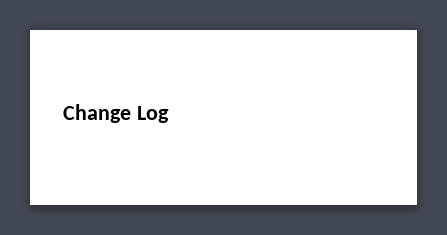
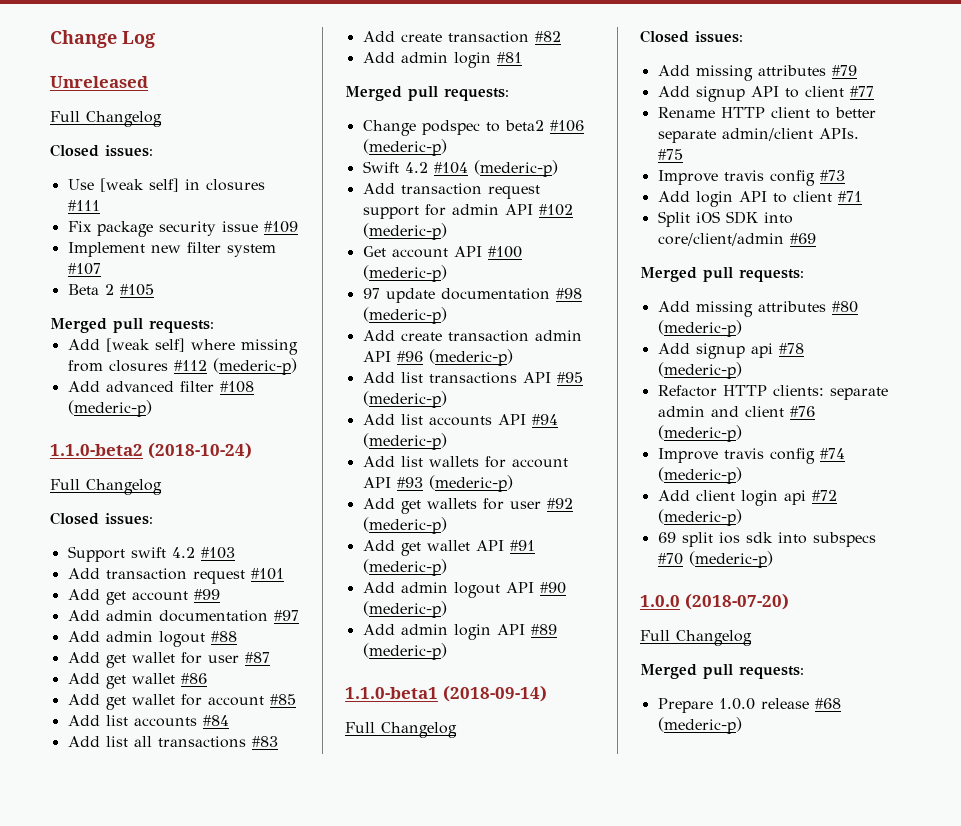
(169, 114) none -> [50,76,148,88] [50,111,162,127] [50,144,153,157] [67,178,265,192] [67,200,100,211] [67,221,298,237] [67,242,276,257] [67,263,101,275] [67,284,154,296] [50,318,214,333] [67,338,298,355] [67,358,297,375] [67,381,254,393] [67,400,152,417] [50,442,252,459] [50,479,162,495] [50,512,153,525] [67,546,235,562] [67,568,284,584] [67,589,220,605] [67,610,299,622] [67,631,237,647] [67,652,270,668] [67,673,207,689] [67,694,296,710] [67,715,229,727] [67,736,278,748] [362,31,561,43] [362,52,522,68] [345,86,509,101] [362,120,584,136] [362,139,447,156] [362,160,558,177] [362,183,540,199] [362,204,573,219] [362,223,447,240] [362,246,522,258] [362,265,447,282] [362,288,582,303] [362,307,447,324] [362,330,582,342] [362,349,513,366] [362,372,583,384] [362,391,447,408] [362,414,558,426] [362,433,447,450] [362,456,568,468] [362,475,513,492] [362,498,573,514] [362,517,447,534] [362,540,535,556] [362,559,447,576] [362,582,566,598] [362,601,447,618] [362,624,557,640] [362,643,447,660] [345,685,547,702] [345,722,457,738] [640,30,743,43] [657,65,857,81] [657,86,874,102] [657,107,876,119] [657,128,859,143] [657,149,683,160] [657,170,845,186] [657,191,862,207] [657,211,793,227] [657,233,816,246] [640,267,804,282] [657,301,858,317] [657,320,742,337] [657,343,804,359] [657,362,742,379] [657,385,888,400] [657,406,815,417] [657,425,742,442] [657,448,845,464] [657,467,742,484] [657,490,837,506] [657,509,742,526] [657,532,876,547] [657,551,773,568] [640,593,789,610] [640,630,752,646] [640,664,804,679] [657,698,841,713] [657,717,742,734] // Unreleased // Full Changelog // Closed issues: // Use [weak self] in closures #111 // Fix package security issue #109 // Implement new filter system #107 // Beta 2 #105 // Merged pull requests: // Add [weak self] where missing from closures #112 (mederic-p) // Add advanced filter #108 (mederic-p) // 1.1.0-beta2 (2018-10-24) // Full Changelog // Closed issues: // Support swift 4.2 #103 // Add transaction request #101 // Add get account #99 // Add admin documentation #97 // Add admin logout #88 // Add get wallet for user #87 // Add get wallet #86 // Add get wallet for account #85 // Add list accounts #84 // Add list all transactions #83 // Add create transaction #82 // Add admin login #81 // Merged pull requests: // Change podspec to beta2 #106 (mederic-p) // Swift 4.2 #104 (mederic-p) // Add transaction request support for admin API #102 (mederic-p) // Get account API #100 (mederic-p) // 97 update documentation #98 (mederic-p) // Add create transaction admin API #96 (mederic-p) // Add list transactions API #95 (mederic-p) // Add list accounts API #94 (mederic-p) // Add list wallets for account API #93 (mederic-p) // Add get wallets for user #92 (mederic-p) // Add get wallet API #91 (mederic-p) // Add admin logout API #90 (mederic-p) // Add admin login API #89 (mederic-p) // 1.1.0-beta1 (2018-09-14) // Full Changelog // Closed issues: // Add missing attributes #79 // Add signup API to client #77 // Rename HTTP client to better separate admin/client APIs. #75 // Improve travis config #73 // Add login API to client #71 // Split iOS SDK into core/client/admin #69 // Merged pull requests: // Add missing attributes #80 (mederic-p) // Add signup api #78 (mederic-p) // Refactor HTTP clients: separate admin and client #76 (mederic-p) // Improve travis config #74 (mederic-p) // Add client login api #72 (mederic-p) // 69 split ios sdk into subspecs #70 (mederic-p) // 1.0.0 (2018-07-20) // Full Changelog // Merged pull requests: // Prepare 1.0.0 release #68 (mederic-p)

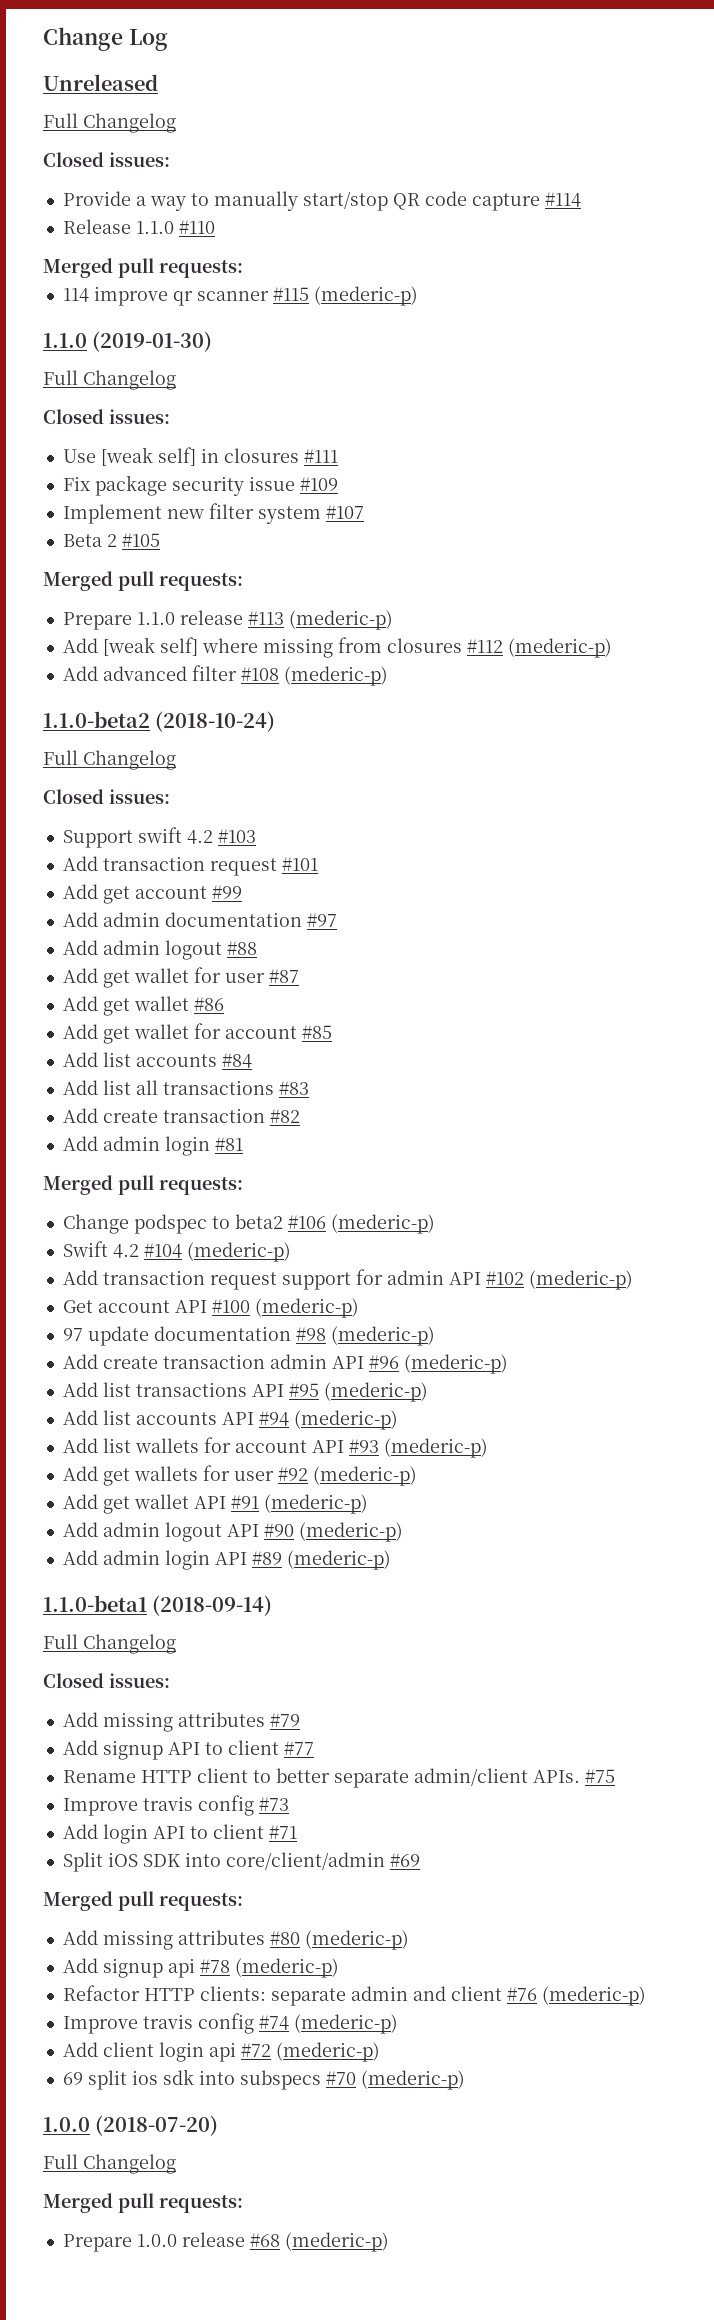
(153, 151) none -> [62,191,581,211] [62,219,215,234] [43,258,243,278] [62,286,418,306] [43,331,213,352] [43,370,176,390] [43,409,170,424] // Provide a way to manually start/stop QR code capture #114 // Release 1.1.0 #110 // Merged pull requests: // 114 improve qr scanner #115 (mederic-p) // 1.1.0 (2019-01-30) // Full Changelog // Closed issues:
(214, 326) none -> [62,610,393,630] // Prepare 1.1.0 release #113 (mederic-p)

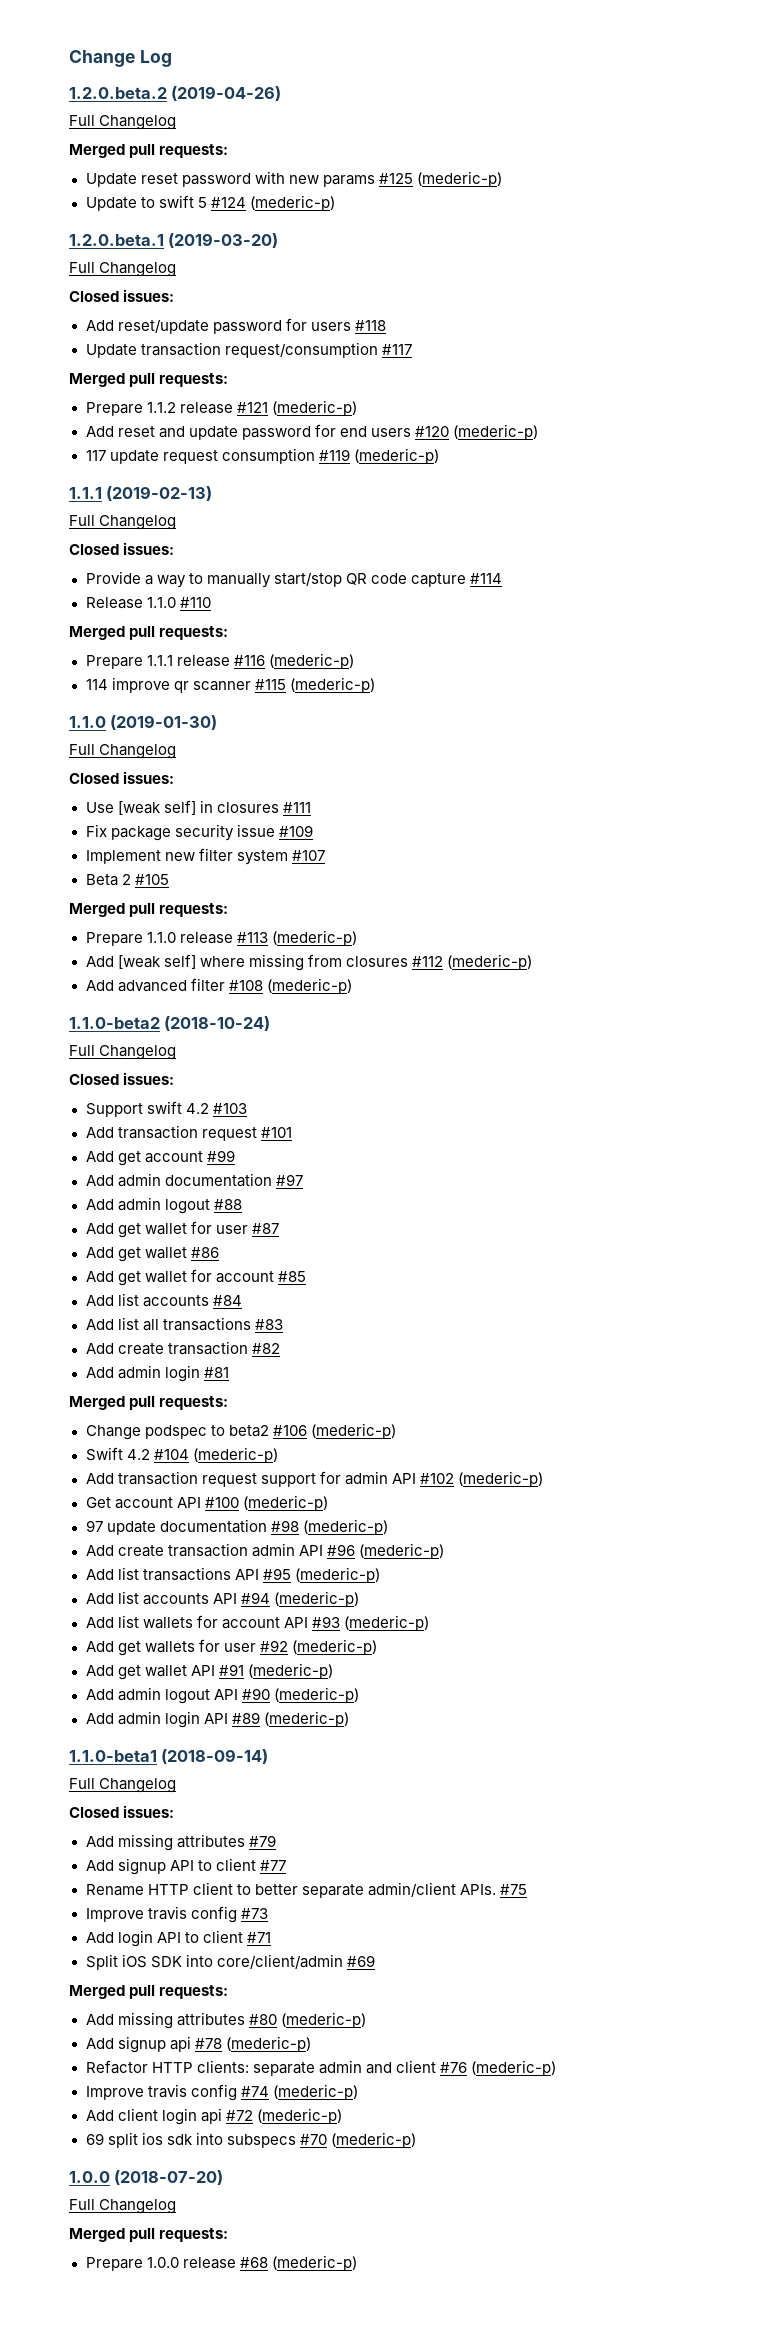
[43,74,158,91] Unreleased -> [69,86,282,101] [69,115,177,130] [69,144,229,158] [85,171,502,187] [85,195,335,211] [69,233,279,248] [69,262,177,277] [69,289,175,302] [85,318,386,334] [85,342,412,358] [69,373,229,387] [85,400,357,416] [85,424,538,440] [85,448,439,464] [69,486,213,501] 1.2.0.beta.2 (2019-04-26) // Full Changelog // Merged pull requests: // Update reset password with new params #125 (mederic-p) // Update to swift 5 #124 (mederic-p) // 1.2.0.beta.1 (2019-03-20) // Full Changelog // Closed issues: // Add reset/update password for users #118 // Update transaction request/consumption #117 // Merged pull requests: // Prepare 1.1.2 release #121 (mederic-p) // Add reset and update password for end users #120 (mederic-p) // 117 update request consumption #119 (mederic-p) // 1.1.1 (2019-02-13)
(243, 269) none -> [85,653,354,669] // Prepare 1.1.1 release #116 (mederic-p)

